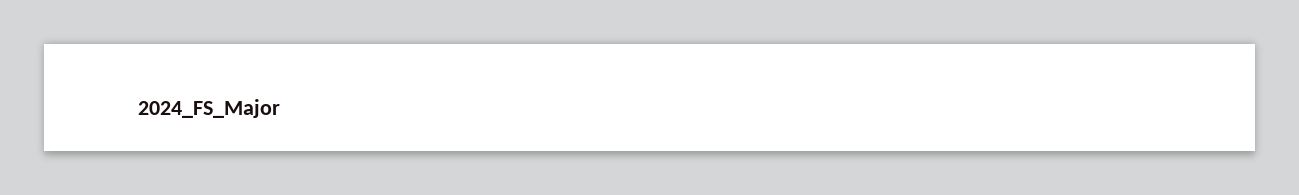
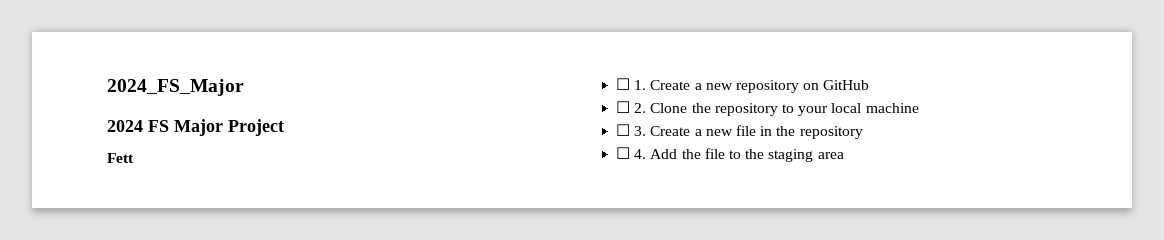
(280, 108) none -> [107,119,284,136] [107,153,134,163] [616,78,870,93] [616,101,919,116] [616,124,863,139] [616,147,844,162] // 2024 FS Major Project // Fett // ☐ 1. Create a new repository on GitHub // ☐ 2. Clone the repository to your local machine // ☐ 3. Create a new file in the repository // ☐ 4. Add the file to the staging area

